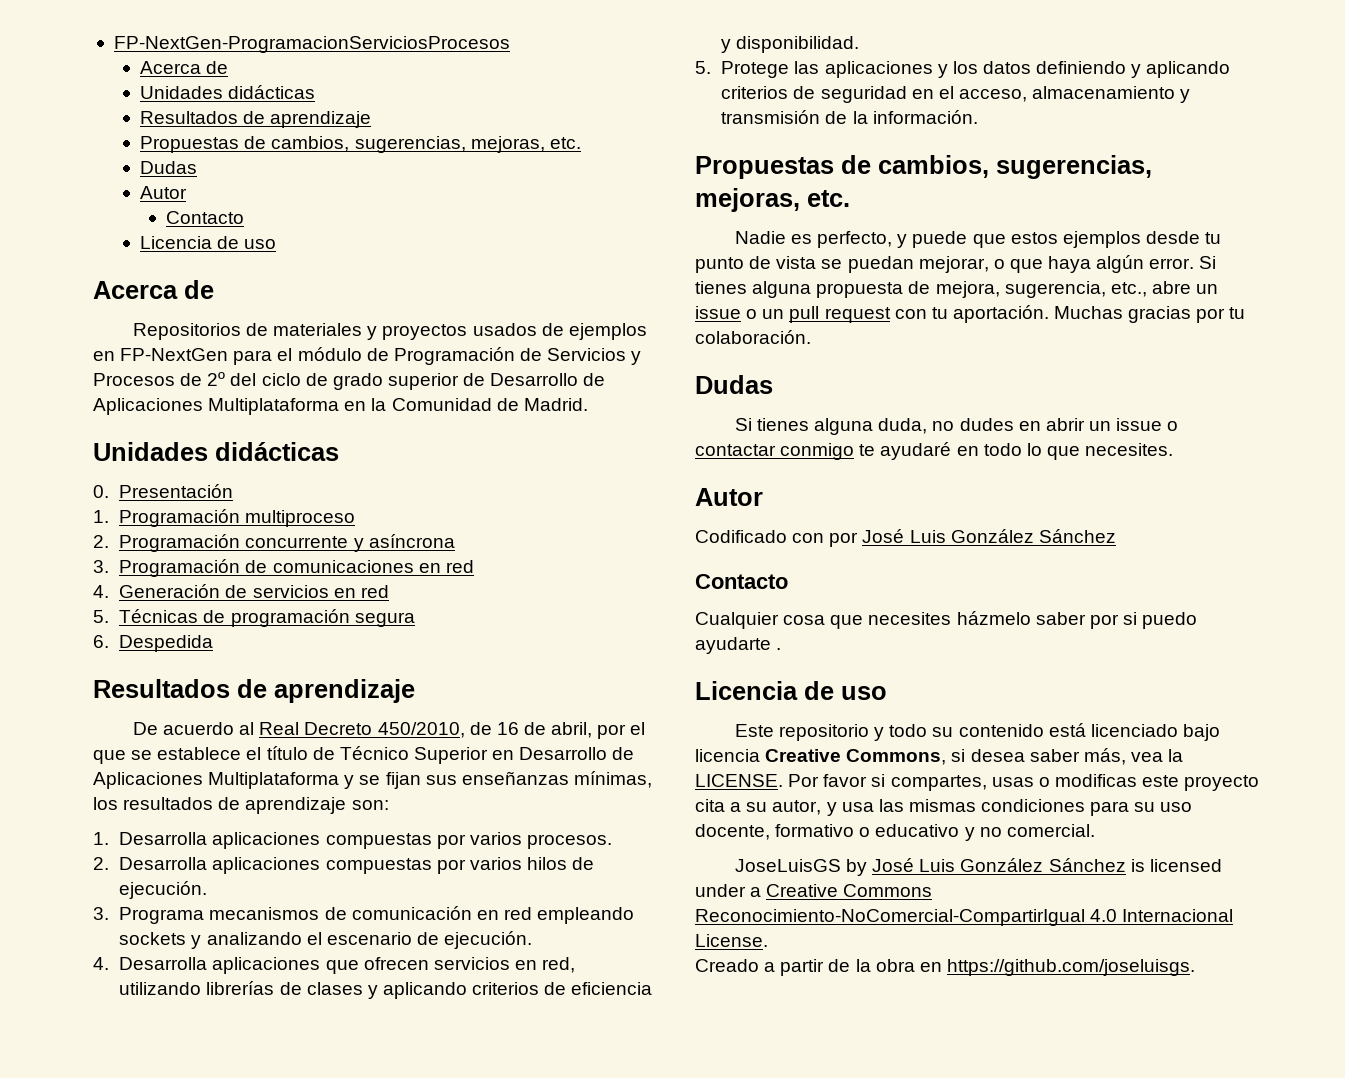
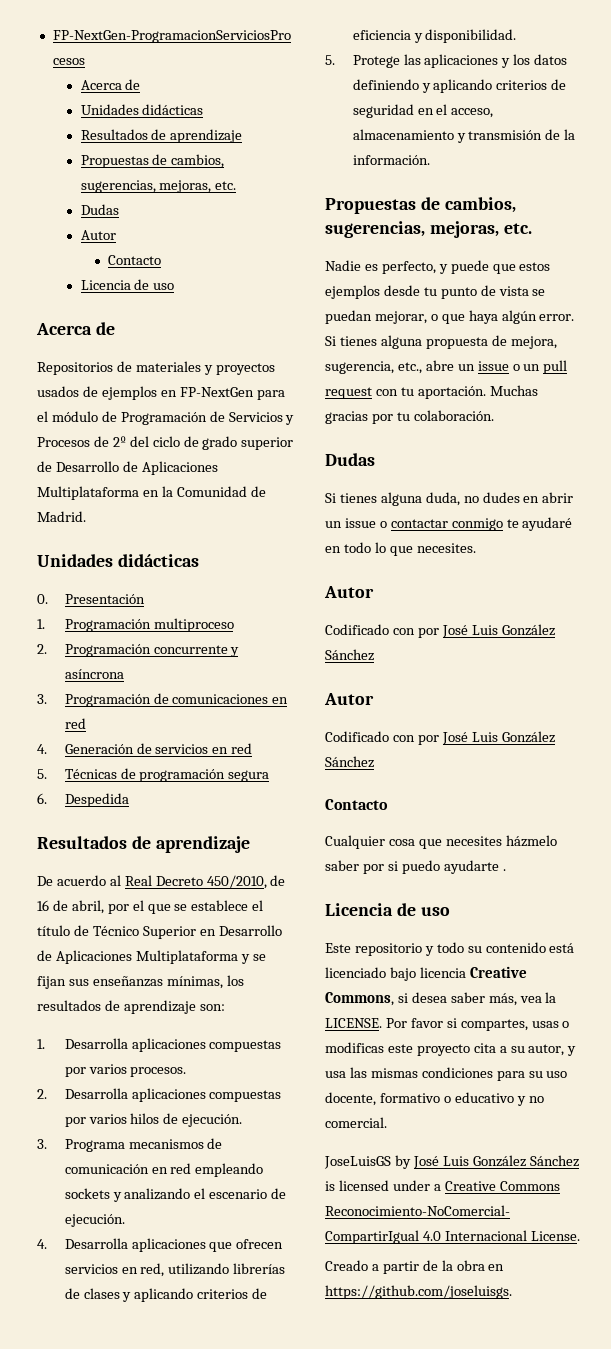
(1116, 536) none -> [324,693,374,705] [325,731,555,745] [325,756,374,768] // Autor // Codificado con por José Luis González Sánchez

